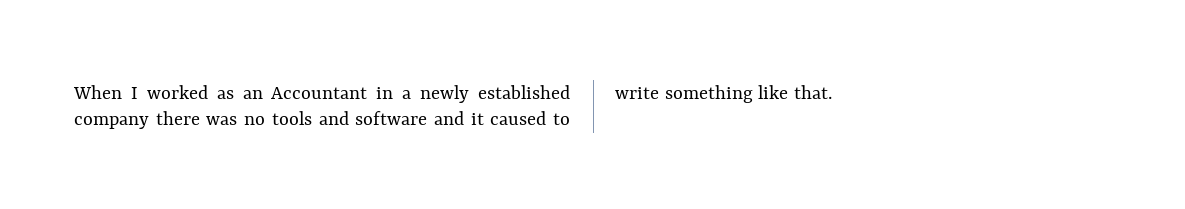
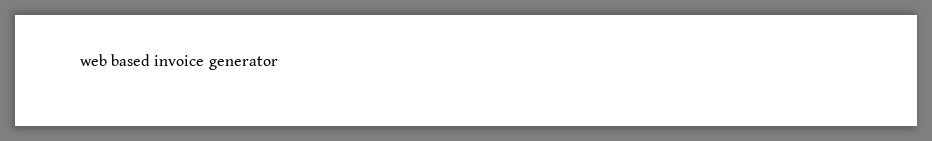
[73,85,571,103] [74,111,570,129] [615,85,833,103] When I worked as an Accountant in a newly established company there was no tools and software and it caused to write something like that. -> [80,54,278,70] web based invoice generator

